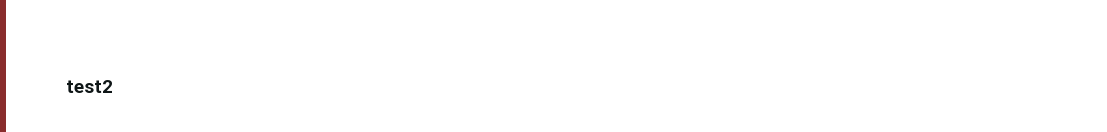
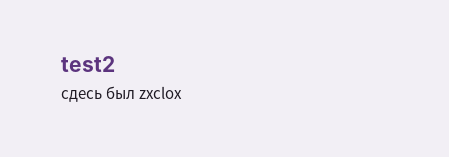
(113, 86) none -> [61,86,183,102] // сдесь был zxclox

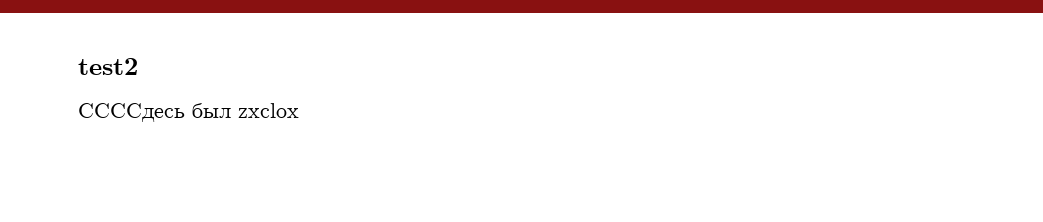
[61,90,102,102] сдесь -> [78,103,185,122] ССССдесь

